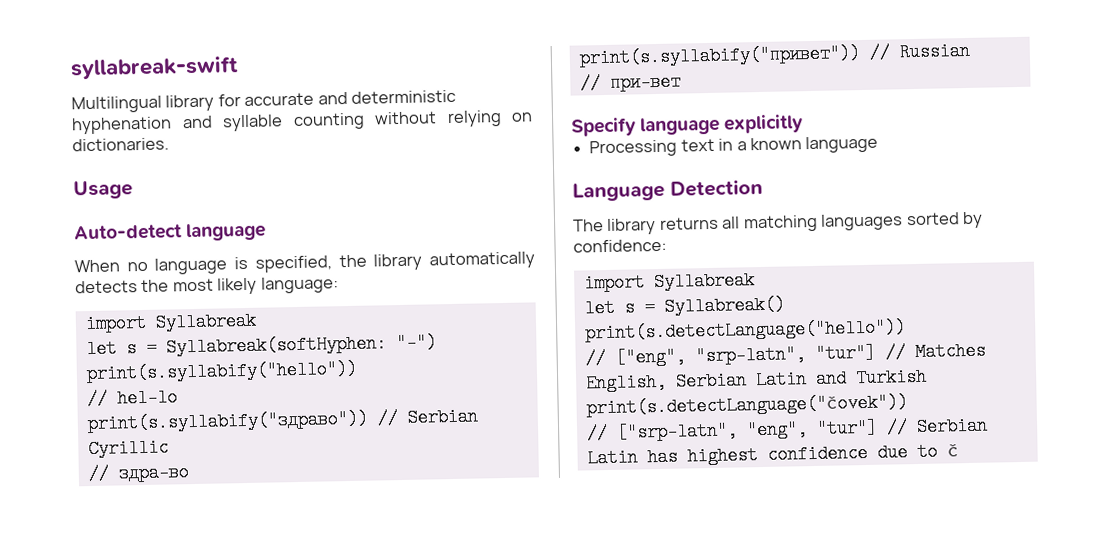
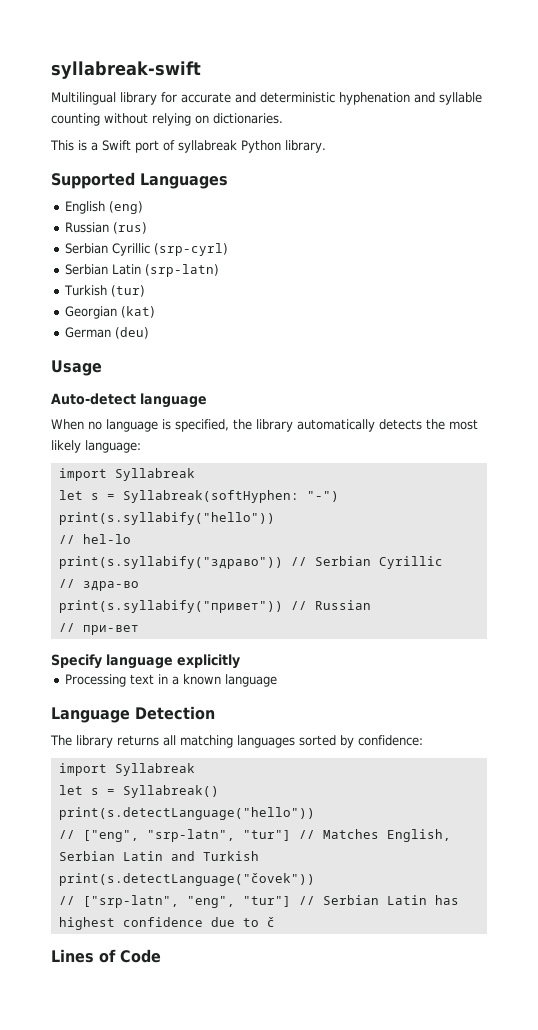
(169, 144) none -> [50,140,326,153] [51,172,228,189] [64,201,143,214] [64,222,147,234] [64,243,228,256] [64,264,219,277] [63,285,145,297] [64,306,155,319] [64,327,149,339] // This is a Swift port of syllabreak Python library. // Supported Languages // English (eng) // Russian (rus) // Serbian Cyrillic (srp-cyrl) // Serbian Latin (srp-latn) // Turkish (tur) // Georgian (kat) // German (deu)
(959, 450) none -> [51,949,161,963] // Lines of Code

